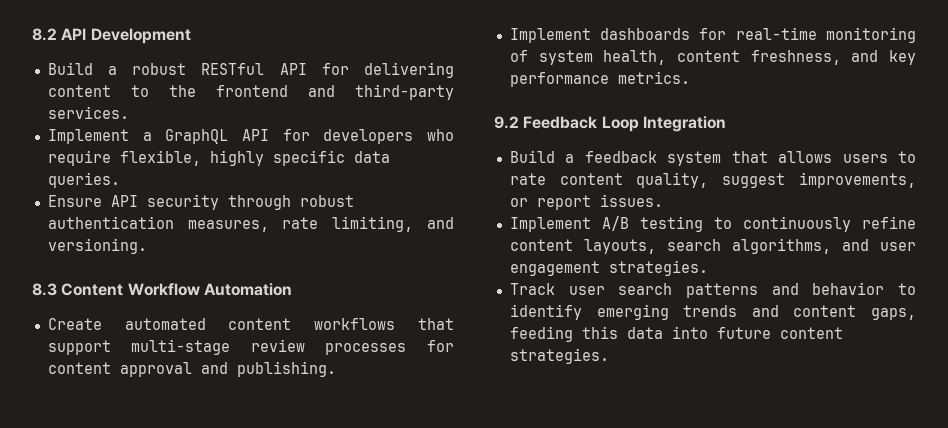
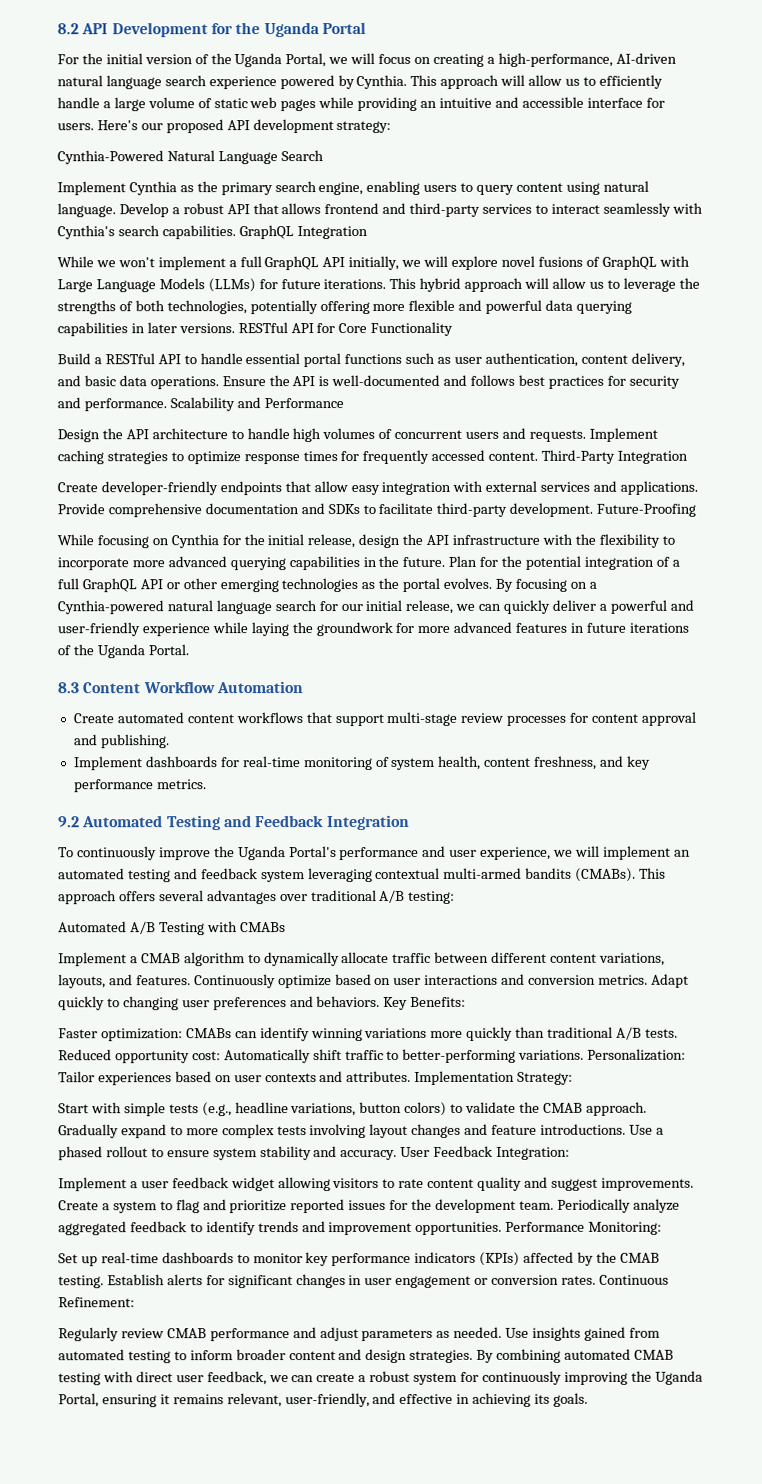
[47,62,455,78] [47,84,454,100] [47,106,129,119] [47,129,455,144] [47,150,390,166] [47,172,120,188] [47,194,354,210] [47,216,454,232] [47,238,147,254] // Build a robust RESTful API for delivering content to the frontend and third-party services. // Implement a GraphQL API for developers who require flexible, highly specific data queries. // Ensure API security through robust authentication measures, rate limiting, and versioning. -> [210,22,366,38] [57,52,677,68] [57,74,663,90] [57,96,665,112] [57,119,392,134] [57,150,324,165] [57,180,649,196] [57,202,703,218] [57,225,368,240] [57,255,690,271] [57,277,700,293] [57,299,633,315] [57,321,454,337] [57,352,685,368] [57,374,680,390] [57,397,344,412] [57,427,658,443] [57,449,689,465] [57,480,699,496] [57,502,697,518] [57,533,675,549] [57,555,680,571] [57,577,597,593] [57,599,694,615] [57,621,689,637] [57,644,189,659] for the Uganda Portal // For the initial version of the Uganda Portal, we will focus on creating a high-performance, AI-driven natural language search experience powered by Cynthia. This approach will allow us to efficiently handle a large volume of static web pages while providing an intuitive and accessible interface for users. Here's our proposed API development strategy: // Cynthia-Powered Natural Language Search // Implement Cynthia as the primary search engine, enabling users to query content using natural language. Develop a robust API that allows frontend and third-party services to interact seamlessly with Cynthia's search capabilities. GraphQL Integration // While we won't implement a full GraphQL API initially, we will explore novel fusions of GraphQL with Large Language Models (LLMs) for future iterations. This hybrid approach will allow us to leverage the strengths of both technologies, potentially offering more flexible and powerful data querying capabilities in later versions. RESTful API for Core Functionality // Build a RESTful API to handle essential portal functions such as user authentication, content delivery, and basic data operations. Ensure the API is well-documented and follows best practices for security and performance. Scalability and Performance // Design the API architecture to handle high volumes of concurrent users and requests. Implement caching strategies to optimize response times for frequently accessed content. Third-Party Integration // Create developer-friendly endpoints that allow easy integration with external services and applications. Provide comprehensive documentation and SDKs to facilitate third-party development. Future-Proofing // While focusing on Cynthia for the initial release, design the API infrastructure with the flexibility to incorporate more advanced querying capabilities in the future. Plan for the potential integration of a full GraphQL API or other emerging technologies as the portal evolves. By focusing on a Cynthia-powered natural language search for our initial release, we can quickly deliver a powerful and user-friendly experience while laying the groundwork for more advanced features in future iterations of the Uganda Portal.
[523,116,726,132] [509,150,916,166] [509,172,916,188] [509,194,663,210] [509,216,916,232] [509,238,916,254] [509,260,708,276] [509,282,916,298] [509,304,916,320] [509,326,843,342] [509,348,609,364] Feedback Loop Integration // Build a feedback system that allows users to rate content quality, suggest improvements, or report issues. // Implement A/B testing to continuously refine content layouts, search algorithms, and user engagement strategies. // Track user search patterns and behavior to identify emerging trends and content gaps, feeding this data into future content strategies. -> [82,814,410,831] [58,845,691,861] [58,867,667,883] [58,889,456,905] [58,921,286,936] [58,951,666,967] [58,973,689,989] [58,996,467,1011] [58,1026,678,1042] [58,1048,687,1064] [58,1070,574,1086] [58,1101,647,1117] [58,1123,664,1139] [58,1145,571,1161] [58,1176,694,1192] [58,1198,680,1214] [58,1221,663,1236] [58,1251,660,1267] [58,1274,669,1289] [58,1297,135,1308] [58,1326,660,1342] [58,1348,674,1364] [58,1370,703,1386] [58,1392,589,1408] Automated Testing and Feedback Integration // To continuously improve the Uganda Portal's performance and user experience, we will implement an automated testing and feedback system leveraging contextual multi-armed bandits (CMABs). This approach offers several advantages over traditional A/B testing: // Automated A/B Testing with CMABs // Implement a CMAB algorithm to dynamically allocate traffic between different content variations, layouts, and features. Continuously optimize based on user interactions and conversion metrics. Adapt quickly to changing user preferences and behaviors. Key Benefits: // Faster optimization: CMABs can identify winning variations more quickly than traditional A/B tests. Reduced opportunity cost: Automatically shift traffic to better-performing variations. Personalization: Tailor experiences based on user contexts and attributes. Implementation Strategy: // Start with simple tests (e.g., headline variations, button colors) to validate the CMAB approach. Gradually expand to more complex tests involving layout changes and feature introductions. Use a phased rollout to ensure system stability and accuracy. User Feedback Integration: // Implement a user feedback widget allowing visitors to rate content quality and suggest improvements. Create a system to flag and prioritize reported issues for the development team. Periodically analyze aggregated feedback to identify trends and improvement opportunities. Performance Monitoring: // Set up real-time dashboards to monitor key performance indicators (KPIs) affected by the CMAB testing. Establish alerts for significant changes in user engagement or conversion rates. Continuous Refinement: // Regularly review CMAB performance and adjust parameters as needed. Use insights gained from automated testing to inform broader content and design strategies. By combining automated CMAB testing with direct user feedback, we can create a robust system for continuously improving the Uganda Portal, ensuring it remains relevant, user-friendly, and effective in achieving its goals.

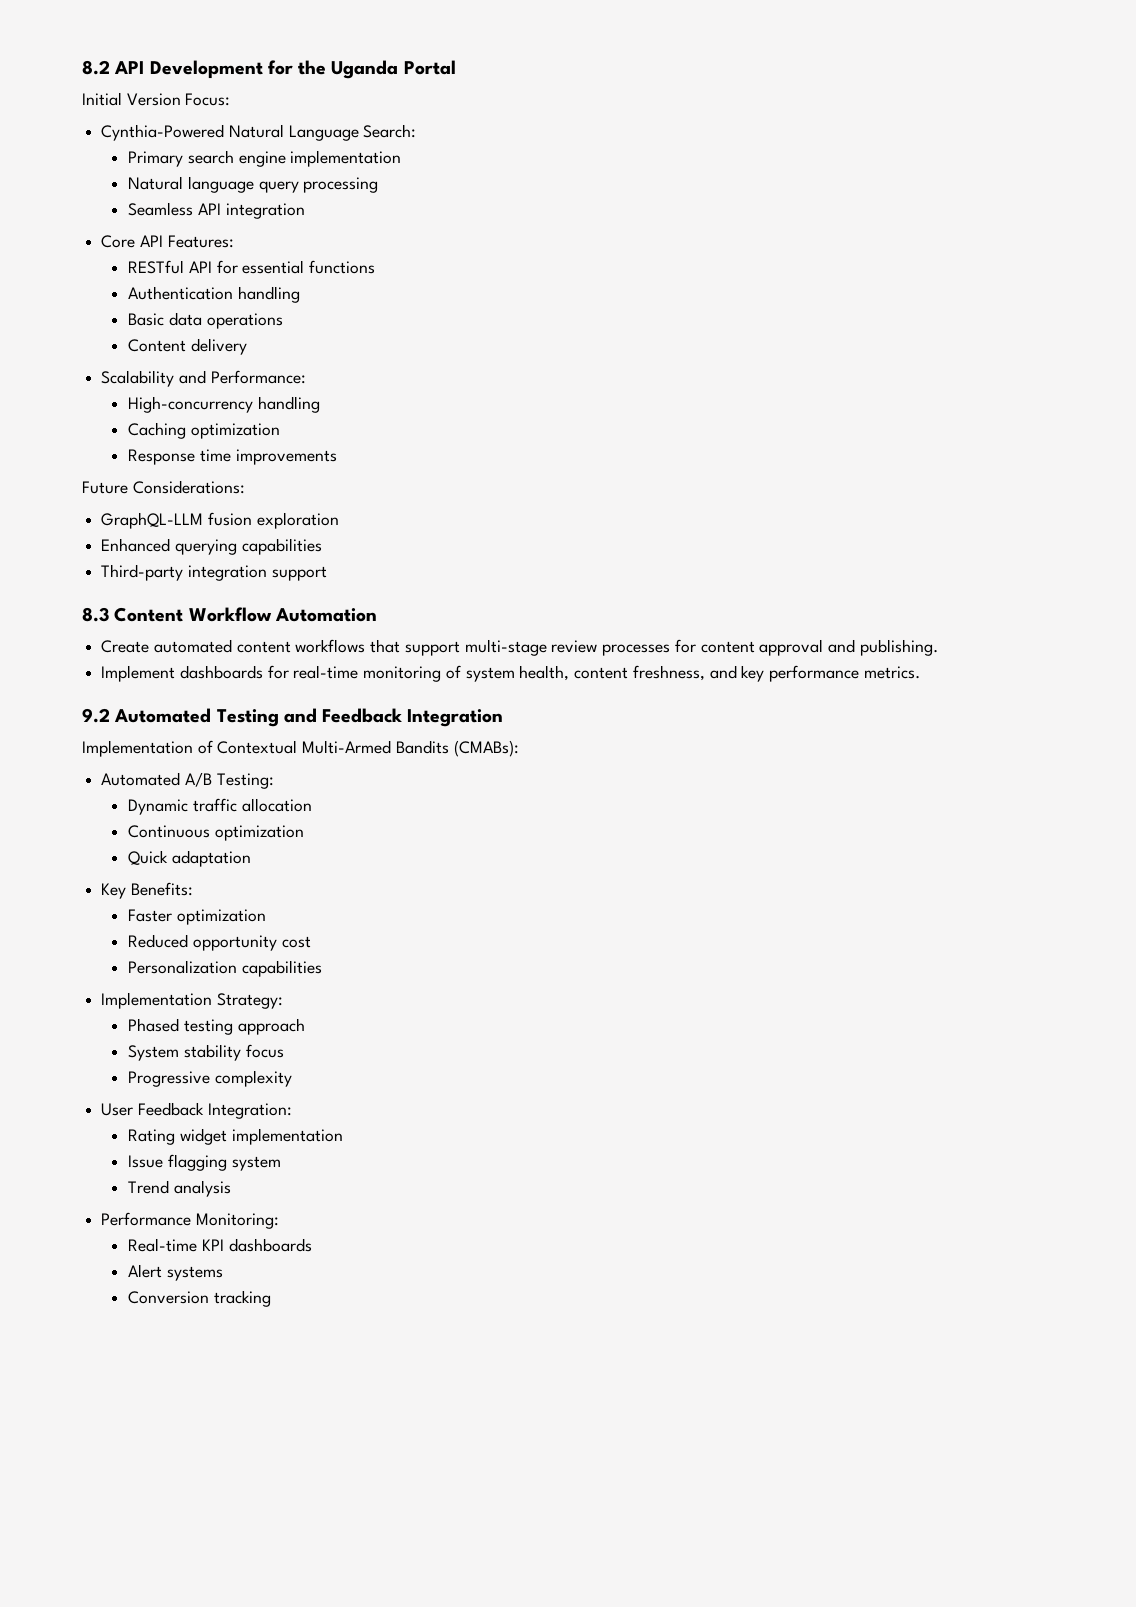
[57,52,677,68] [57,74,663,90] [57,96,665,112] [57,119,392,134] [57,150,324,165] [57,180,649,196] [57,202,703,218] [57,225,368,240] [57,255,690,271] [57,277,700,293] [57,299,633,315] [57,321,454,337] [57,352,685,368] [57,374,680,390] [57,397,344,412] [57,427,658,443] [57,449,689,465] [57,480,699,496] [57,502,697,518] [57,533,675,549] [57,555,680,571] [57,577,597,593] [57,599,694,615] [57,621,689,637] [57,644,189,659] For the initial version of the Uganda Portal, we will focus on creating a high-performance, AI-driven natural language search experience powered by Cynthia. This approach will allow us to efficiently handle a large volume of static web pages while providing an intuitive and accessible interface for users. Here's our proposed API development strategy: // Cynthia-Powered Natural Language Search // Implement Cynthia as the primary search engine, enabling users to query content using natural language. Develop a robust API that allows frontend and third-party services to interact seamlessly with Cynthia's search capabilities. GraphQL Integration // While we won't implement a full GraphQL API initially, we will explore novel fusions of GraphQL with Large Language Models (LLMs) for future iterations. This hybrid approach will allow us to leverage the strengths of both technologies, potentially offering more flexible and powerful data querying capabilities in later versions. RESTful API for Core Functionality // Build a RESTful API to handle essential portal functions such as user authentication, content delivery, and basic data operations. Ensure the API is well-documented and follows best practices for security and performance. Scalability and Performance // Design the API architecture to handle high volumes of concurrent users and requests. Implement caching strategies to optimize response times for frequently accessed content. Third-Party Integration // Create developer-friendly endpoints that allow easy integration with external services and applications. Provide comprehensive documentation and SDKs to facilitate third-party development. Future-Proofing // While focusing on Cynthia for the initial release, design the API infrastructure with the flexibility to incorporate more advanced querying capabilities in the future. Plan for the potential integration of a full GraphQL API or other emerging technologies as the portal evolves. By focusing on a Cynthia-powered natural language search for our initial release, we can quickly deliver a powerful and user-friendly experience while laying the groundwork for more advanced features in future iterations of the Uganda Portal. -> [82,92,231,106] [101,124,417,141] [128,150,402,167] [128,176,379,193] [128,202,305,219] [101,235,234,248] [128,260,375,274] [128,286,300,303] [128,312,283,329] [128,338,247,355] [101,370,306,387] [128,396,320,413] [128,422,280,439] [128,449,337,465] [82,480,245,494] [101,512,339,529] [101,538,322,555] [101,564,327,581] Initial Version Focus: // Cynthia-Powered Natural Language Search: // Primary search engine implementation // Natural language query processing // Seamless API integration // Core API Features: // RESTful API for essential functions // Authentication handling // Basic data operations // Content delivery // Scalability and Performance: // High-concurrency handling // Caching optimization // Response time improvements // Future Considerations: // GraphQL-LLM fusion exploration // Enhanced querying capabilities // Third-party integration support
[58,845,691,861] [58,867,667,883] [58,889,456,905] [58,921,286,936] [58,951,666,967] [58,973,689,989] [58,996,467,1011] [58,1026,678,1042] [58,1048,687,1064] [58,1070,574,1086] [58,1101,647,1117] [58,1123,664,1139] [58,1145,571,1161] [58,1176,694,1192] [58,1198,680,1214] [58,1221,663,1236] [58,1251,660,1267] [58,1274,669,1289] [58,1297,135,1308] [58,1326,660,1342] [58,1348,674,1364] [58,1370,703,1386] [58,1392,589,1408] To continuously improve the Uganda Portal's performance and user experience, we will implement an automated testing and feedback system leveraging contextual multi-armed bandits (CMABs). This approach offers several advantages over traditional A/B testing: // Automated A/B Testing with CMABs // Implement a CMAB algorithm to dynamically allocate traffic between different content variations, layouts, and features. Continuously optimize based on user interactions and conversion metrics. Adapt quickly to changing user preferences and behaviors. Key Benefits: // Faster optimization: CMABs can identify winning variations more quickly than traditional A/B tests. Reduced opportunity cost: Automatically shift traffic to better-performing variations. Personalization: Tailor experiences based on user contexts and attributes. Implementation Strategy: // Start with simple tests (e.g., headline variations, button colors) to validate the CMAB approach. Gradually expand to more complex tests involving layout changes and feature introductions. Use a phased rollout to ensure system stability and accuracy. User Feedback Integration: // Implement a user feedback widget allowing visitors to rate content quality and suggest improvements. Create a system to flag and prioritize reported issues for the development team. Periodically analyze aggregated feedback to identify trends and improvement opportunities. Performance Monitoring: // Set up real-time dashboards to monitor key performance indicators (KPIs) affected by the CMAB testing. Establish alerts for significant changes in user engagement or conversion rates. Continuous Refinement: // Regularly review CMAB performance and adjust parameters as needed. Use insights gained from automated testing to inform broader content and design strategies. By combining automated CMAB testing with direct user feedback, we can create a robust system for continuously improving the Uganda Portal, ensuring it remains relevant, user-friendly, and effective in achieving its goals. -> [82,740,519,757] [101,772,274,789] [128,798,312,815] [128,825,304,841] [128,850,251,867] [101,882,193,899] [128,909,266,925] [128,934,311,951] [128,960,322,977] [101,992,283,1009] [128,1018,305,1035] [128,1044,284,1061] [128,1070,292,1087] [101,1102,292,1119] [128,1128,343,1145] [128,1154,281,1171] [128,1180,231,1197] [101,1212,279,1229] [128,1238,312,1252] [128,1264,223,1281] [128,1290,271,1307] Implementation of Contextual Multi-Armed Bandits (CMABs): // Automated A/B Testing: // Dynamic traffic allocation // Continuous optimization // Quick adaptation // Key Benefits: // Faster optimization // Reduced opportunity cost // Personalization capabilities // Implementation Strategy: // Phased testing approach // System stability focus // Progressive complexity // User Feedback Integration: // Rating widget implementation // Issue flagging system // Trend analysis // Performance Monitoring: // Real-time KPI dashboards // Alert systems // Conversion tracking

